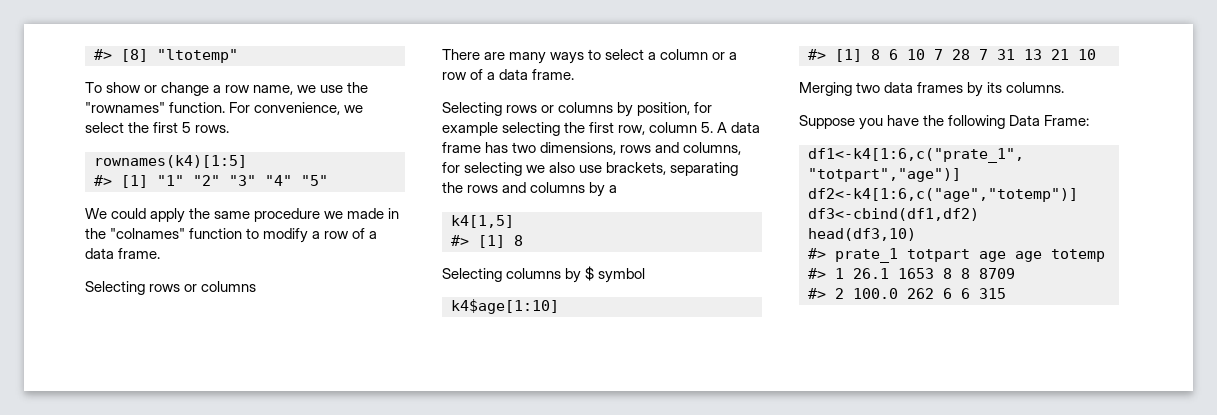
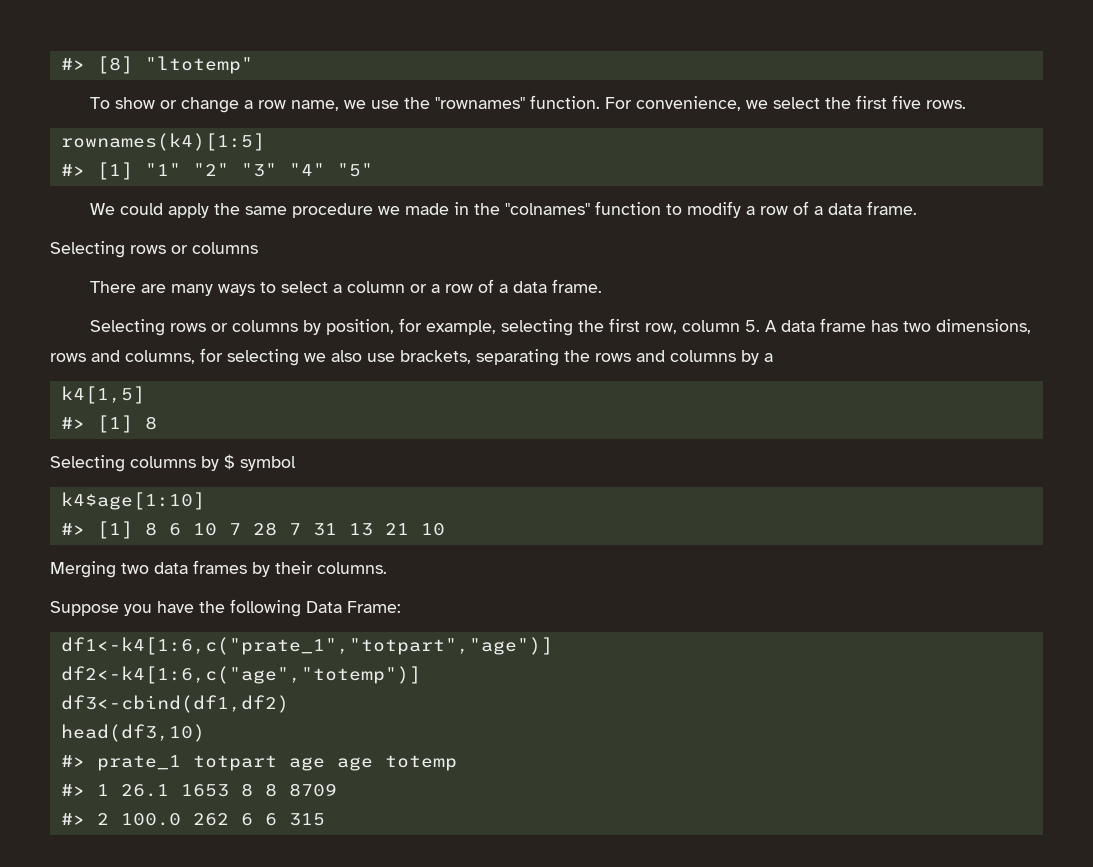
[182,122,192,133] 5 -> [892,95,922,109] five
[442,122,498,136] example -> [426,320,497,335] example,
[987,82,1003,93] its -> [275,561,313,574] their

